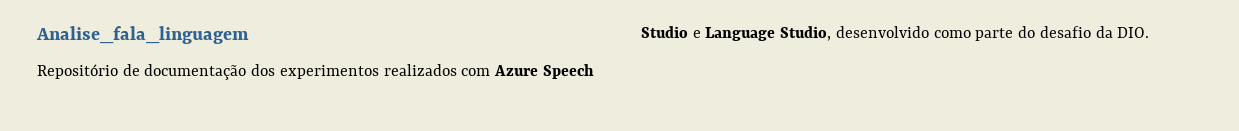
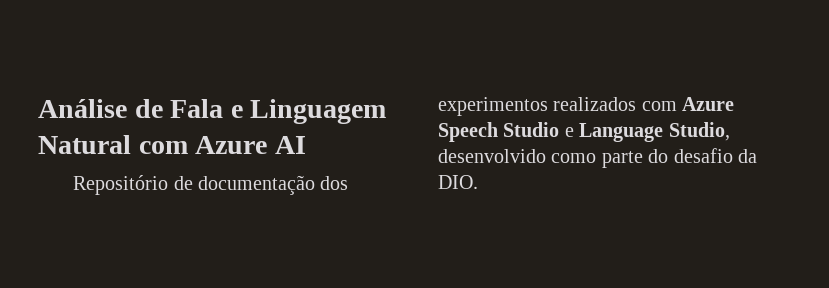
[36,26,249,44] Analise_fala_linguagem -> [38,99,387,124] [38,135,306,154] Análise de Fala e Linguagem Natural com Azure AI

